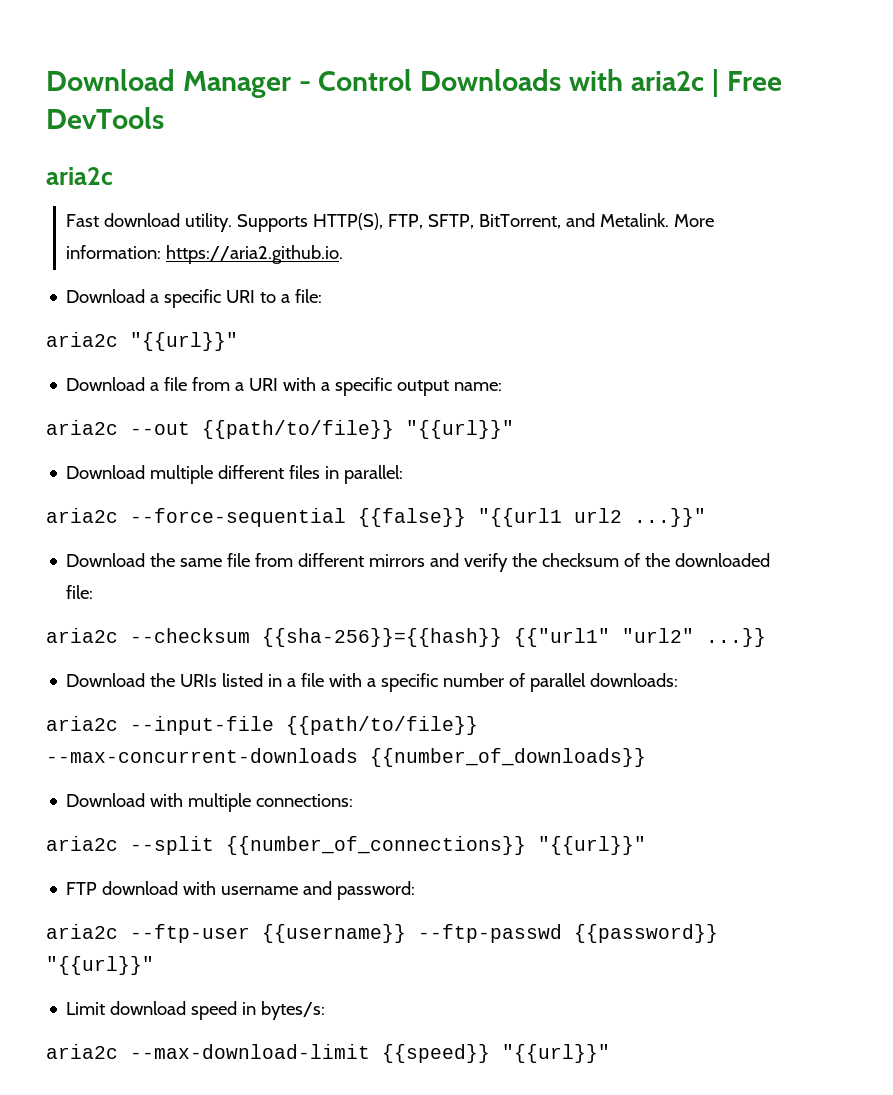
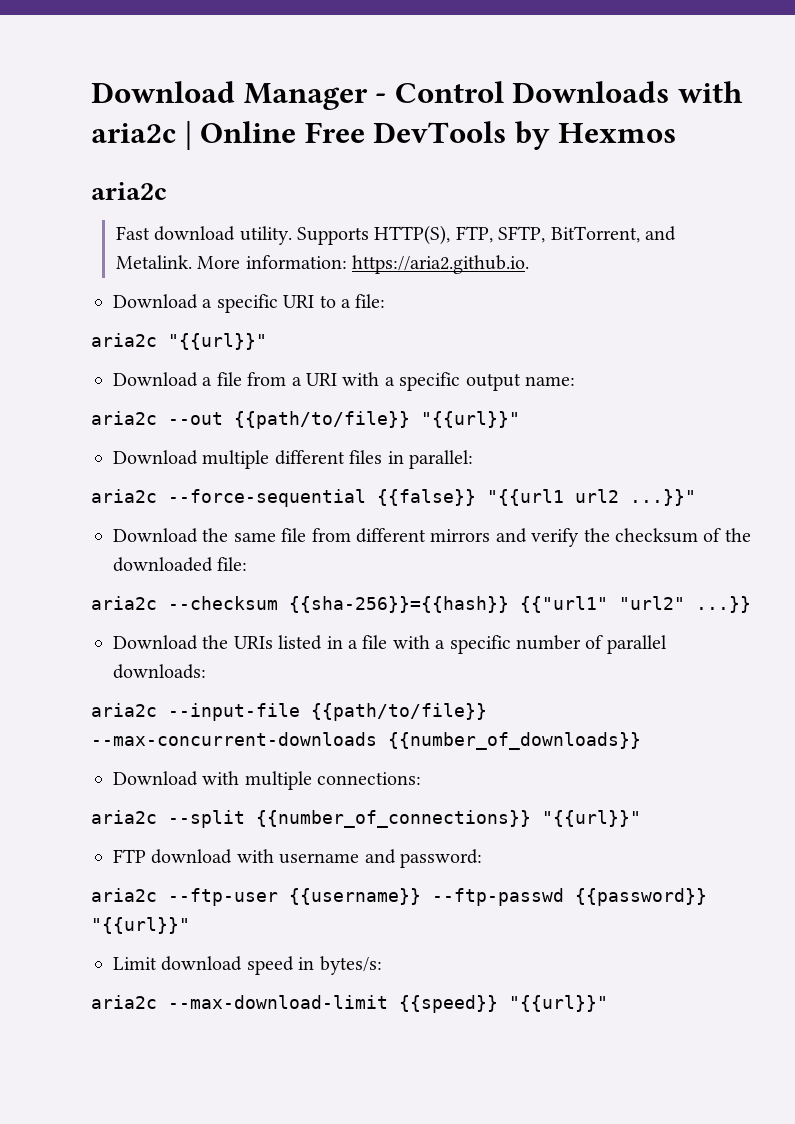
(719, 83) none -> [200,121,297,143] Online
(164, 118) none -> [514,121,677,150] by Hexmos

